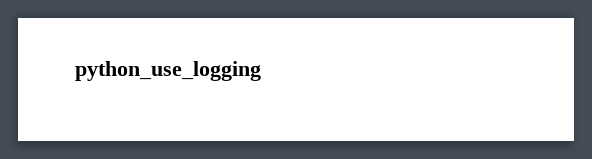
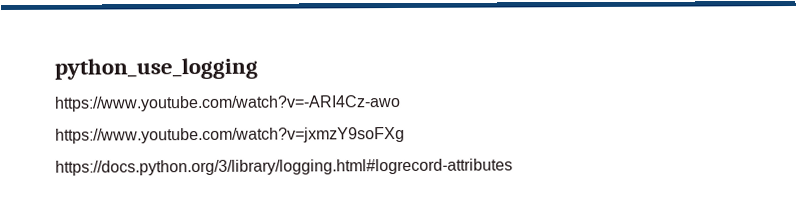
(261, 71) none -> [54,94,401,112] [55,126,405,144] [55,158,513,176] // https://www.youtube.com/watch?v=-ARI4Cz-awo // https://www.youtube.com/watch?v=jxmzY9soFXg // https://docs.python.org/3/library/logging.html#logrecord-attributes

